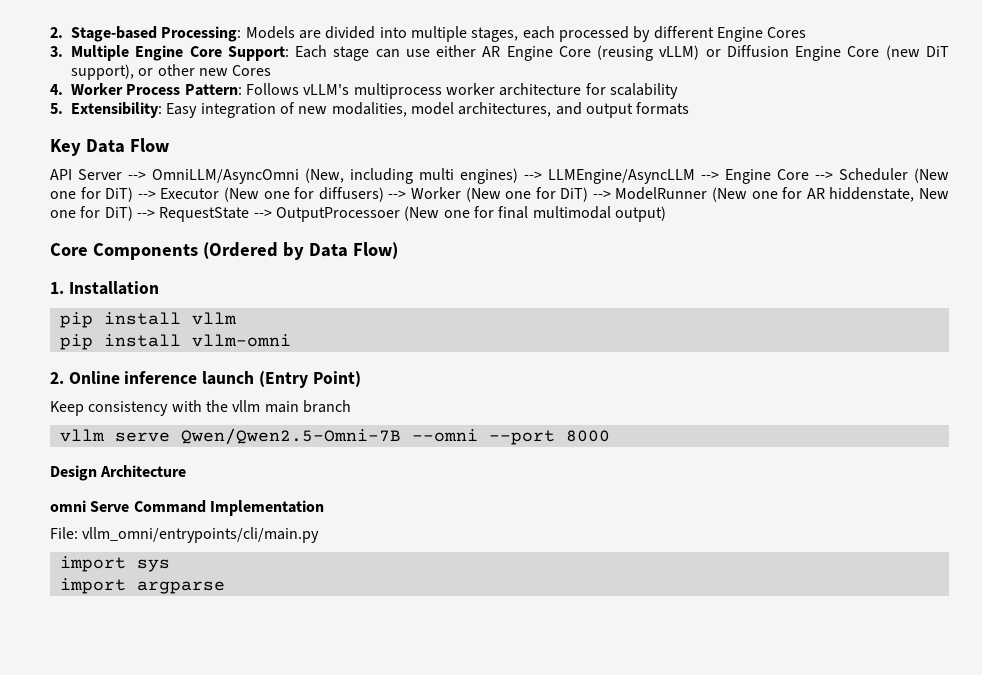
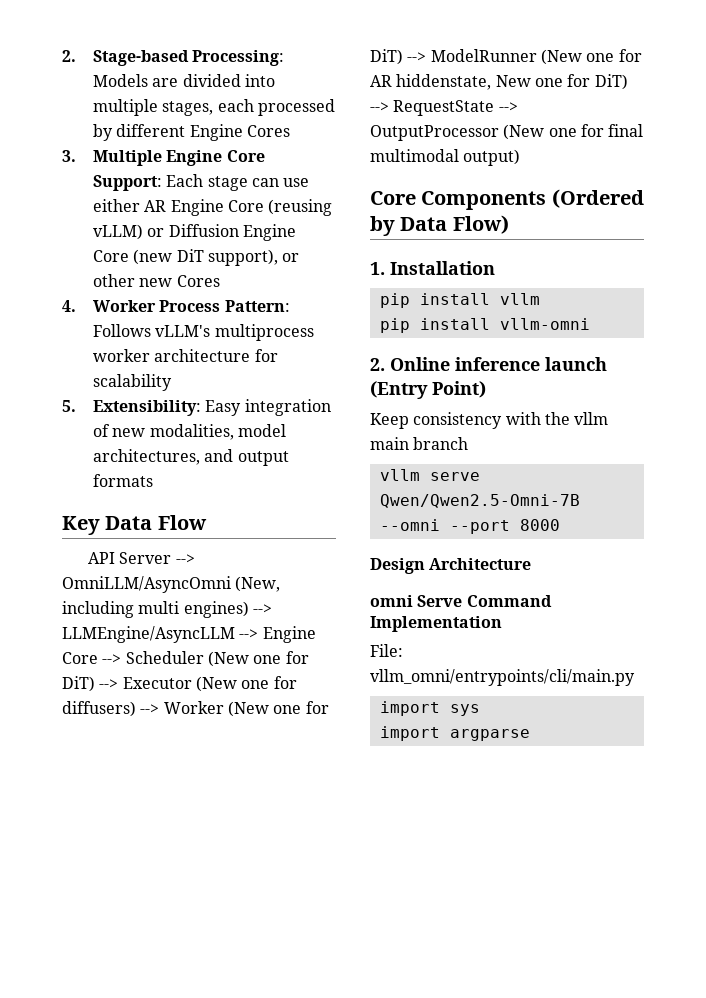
[275,207,400,222] OutputProcessoer -> [370,125,499,141] OutputProcessor

